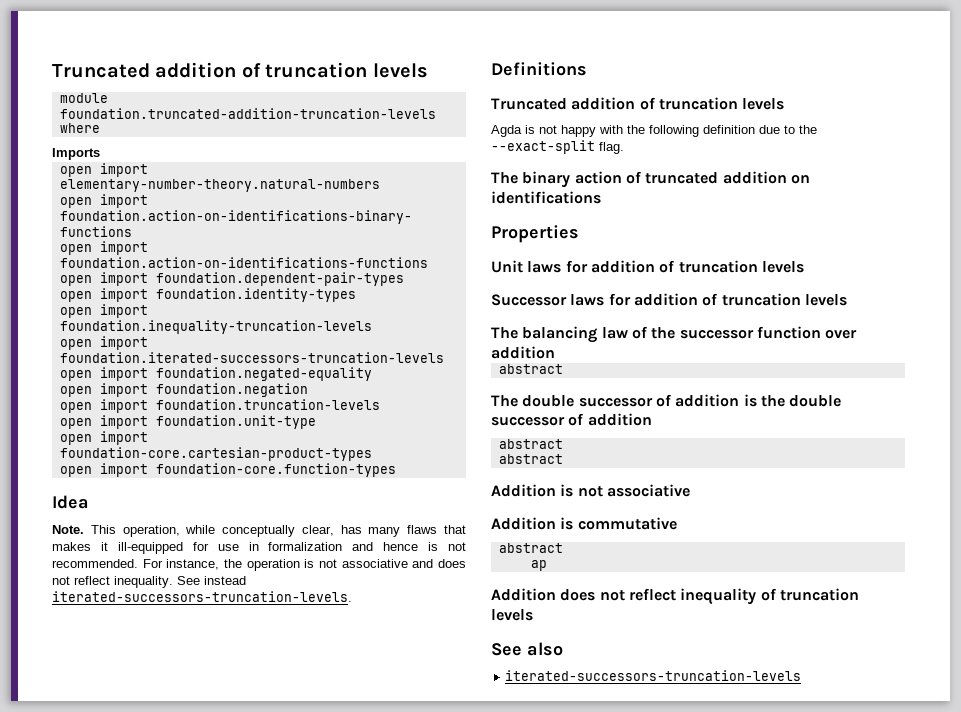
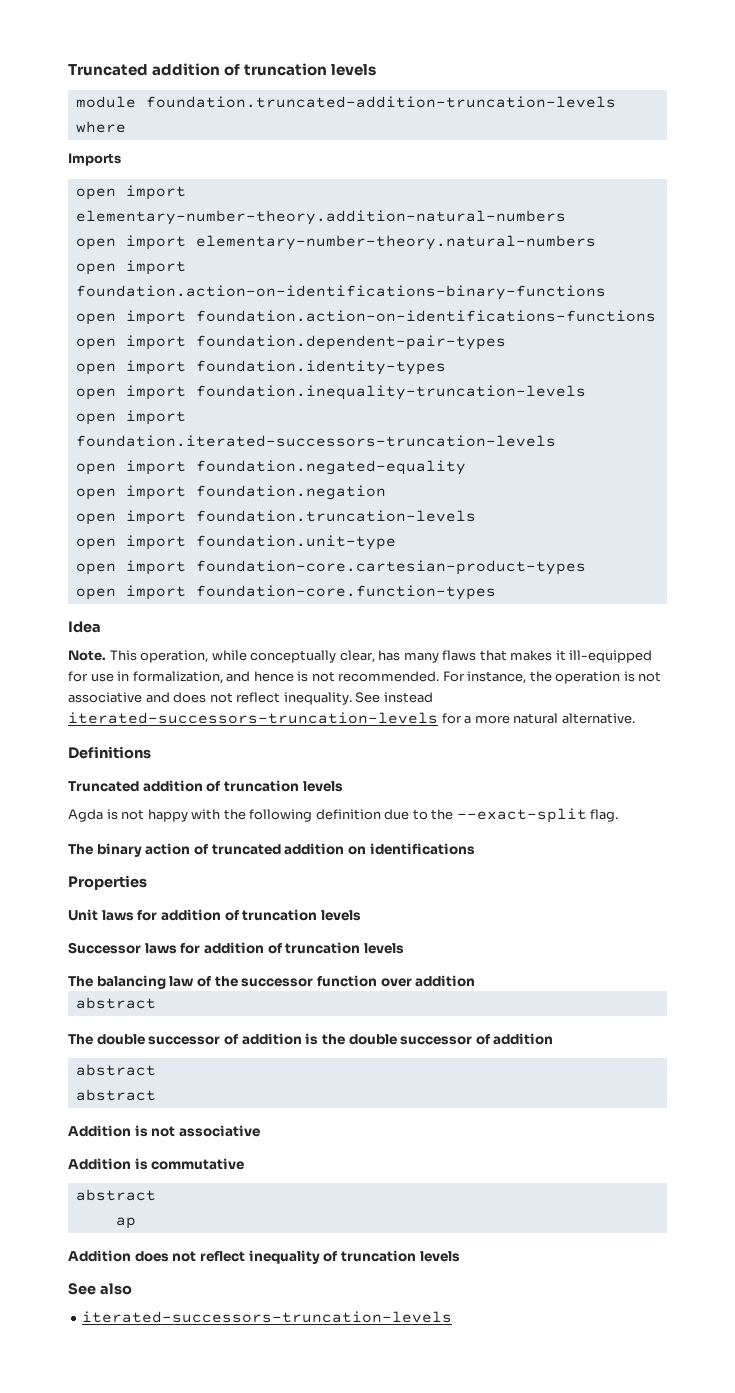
(100, 154) none -> [75,185,186,200] [75,210,566,225] // open import elementary-number-theory.addition-natural-numbers
[268,542,343,551] formalization -> [132,671,223,684] formalization,
[52,591,352,602] iterated-successors-truncation-levels. -> [68,712,635,724] iterated-successors-truncation-levels for a more natural alternative.

